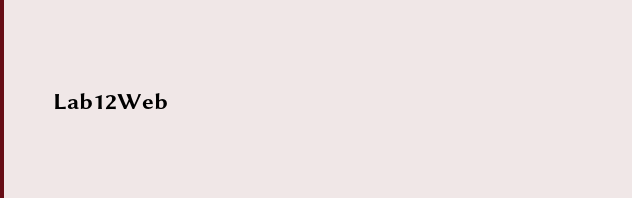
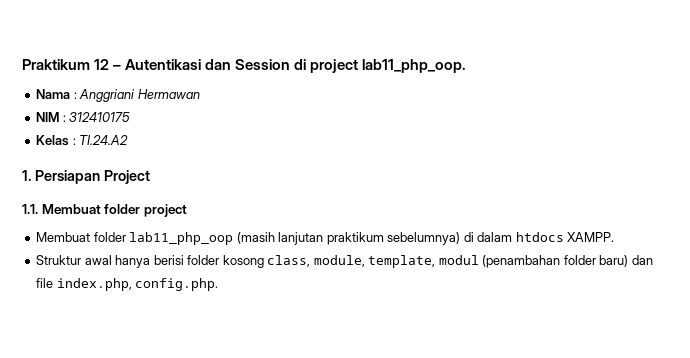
[53,93,168,110] Lab12Web -> [22,59,467,73] [36,89,200,102] [36,112,131,122] [36,135,129,146] [22,170,150,184] [22,204,187,217] [36,232,615,245] [36,255,653,268] [36,278,219,291] Praktikum 12 – Autentikasi dan Session di project lab11_php_oop. // Nama : Anggriani Hermawan // NIM : 312410175 // Kelas : TI.24.A2 // 1. Persiapan Project // 1.1. Membuat folder project // Membuat folder lab11_php_oop (masih lanjutan praktikum sebelumnya) di dalam htdocs XAMPP. // Struktur awal hanya berisi folder kosong class, module, template, modul (penambahan folder baru) dan file index.php, config.php.

